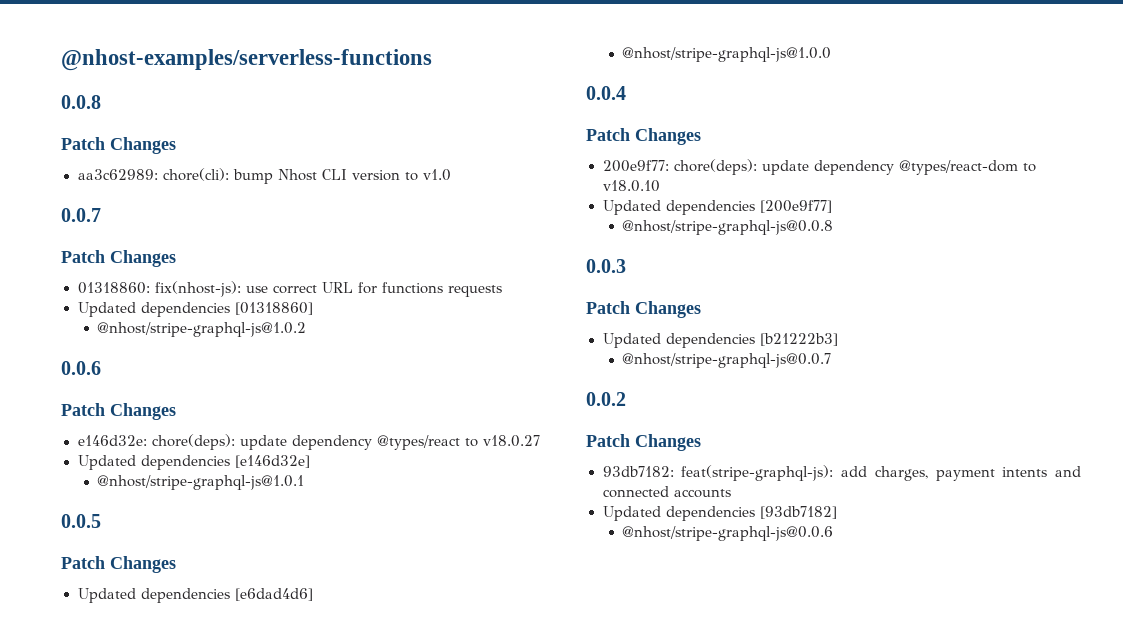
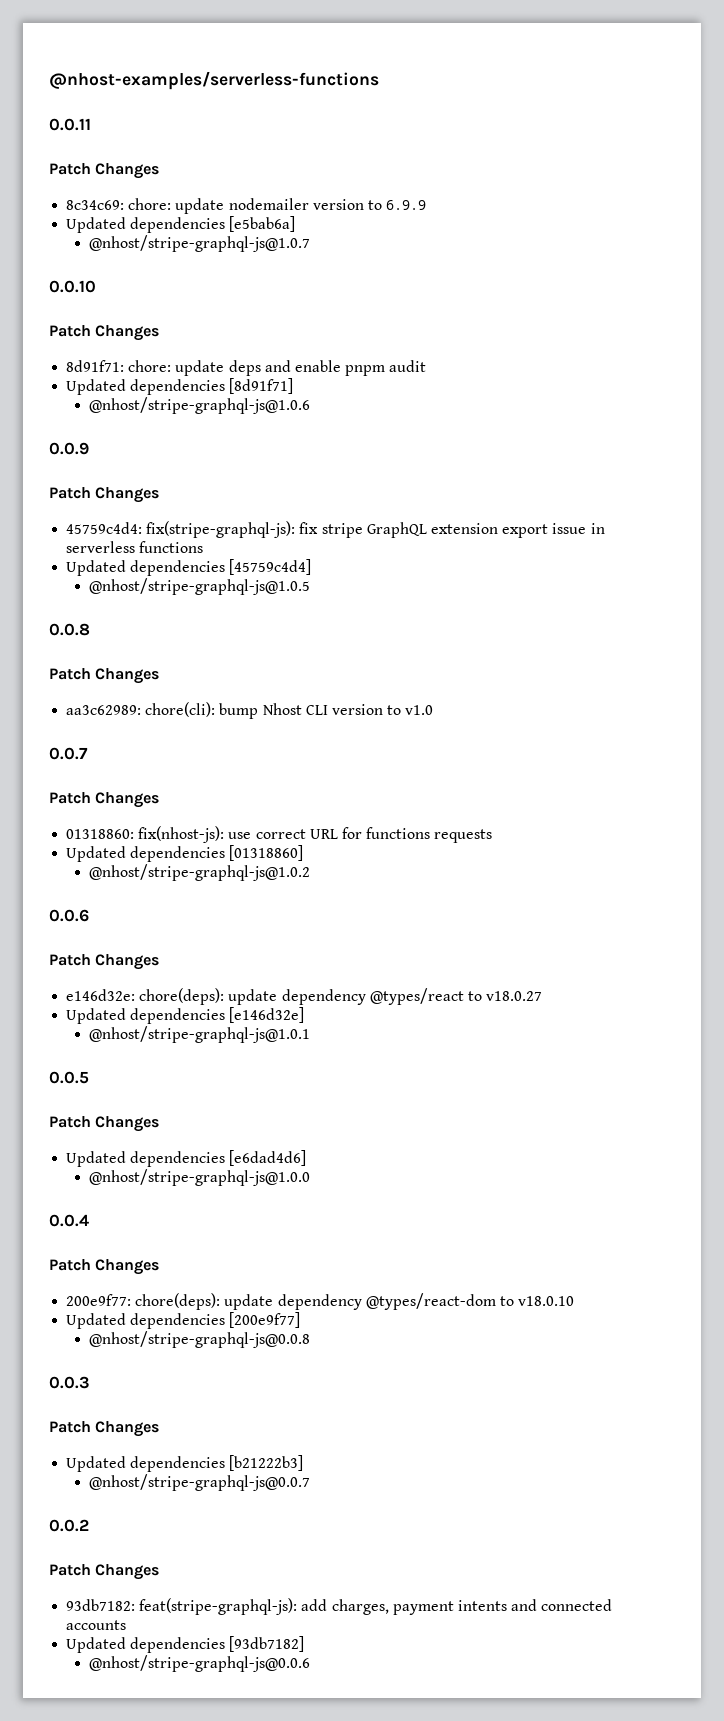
(432, 60) none -> [49,118,91,131] [49,163,160,179] [66,198,427,214] [66,216,296,233] [88,235,310,252] [49,280,96,293] [49,325,160,341] [66,360,427,376] [66,378,294,395] [88,397,310,414] [49,442,89,455] [49,487,160,503] [66,521,605,538] [66,541,204,553] [66,559,312,576] [88,578,310,595] // 0.0.11 // Patch Changes // 8c34c69: chore: update nodemailer version to 6.9.9 // Updated dependencies [e5bab6a] // @nhost/stripe-graphql-js@1.0.7 // 0.0.10 // Patch Changes // 8d91f71: chore: update deps and enable pnpm audit // Updated dependencies [8d91f71] // @nhost/stripe-graphql-js@1.0.6 // 0.0.9 // Patch Changes // 45759c4d4: fix(stripe-graphql-js): fix stripe GraphQL extension export issue in serverless functions // Updated dependencies [45759c4d4] // @nhost/stripe-graphql-js@1.0.5

